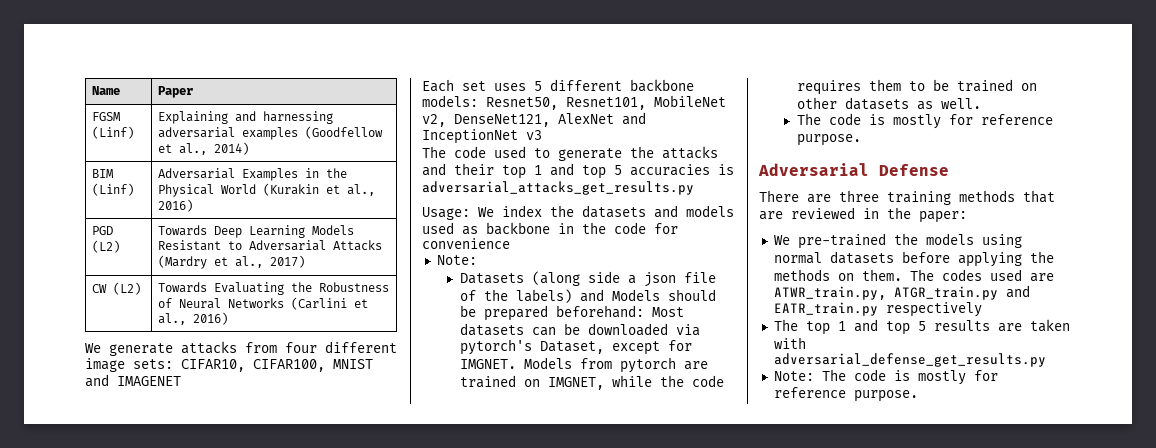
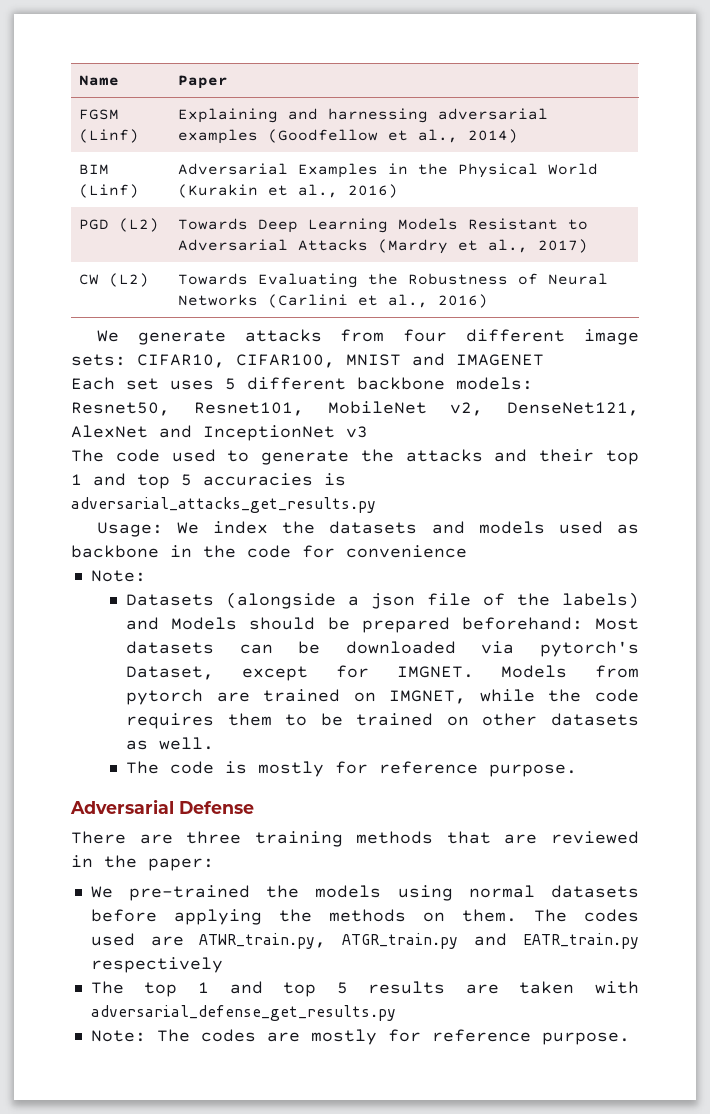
[531,271,620,286] (along side -> [226,592,337,609] (alongside
[853,369,910,381] code is -> [200,1029,300,1042] codes are

